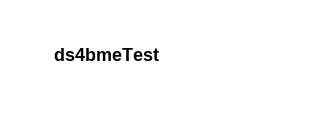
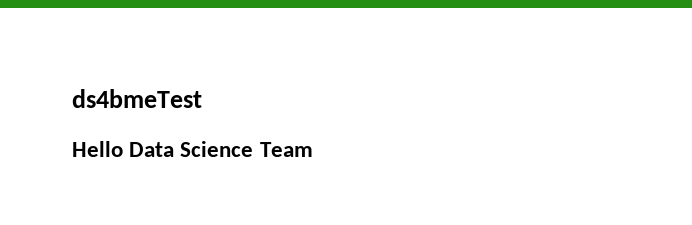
(159, 54) none -> [72,141,313,157] // Hello Data Science Team

